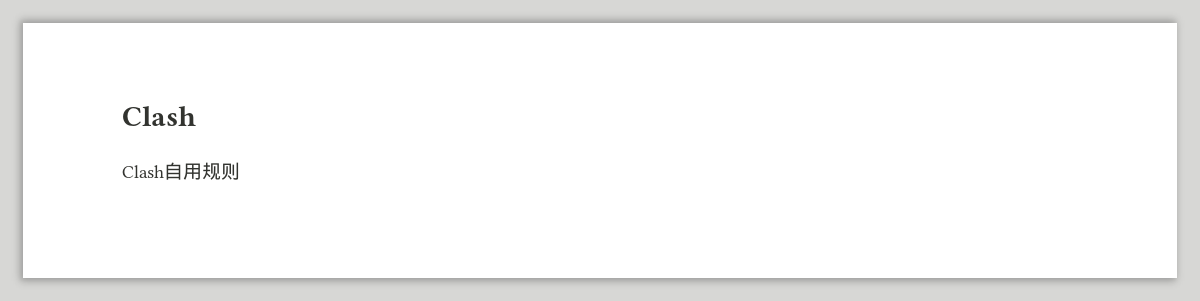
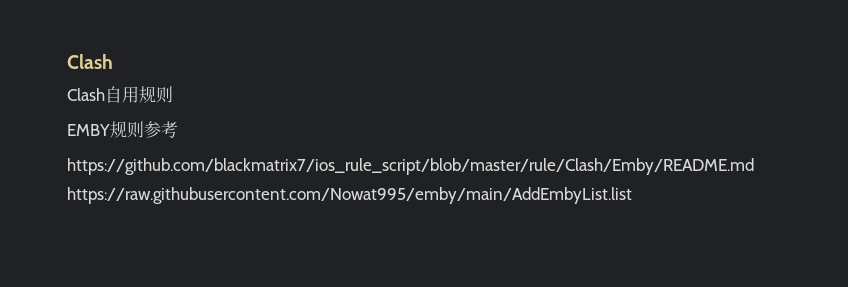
(240, 171) none -> [67,121,178,138] [67,158,754,175] [67,187,632,204] // EMBY规则参考 // https://github.com/blackmatrix7/ios_rule_script/blob/master/rule/Clash/Emby/README.md https://raw.githubusercontent.com/Nowat995/emby/main/AddEmbyList.list

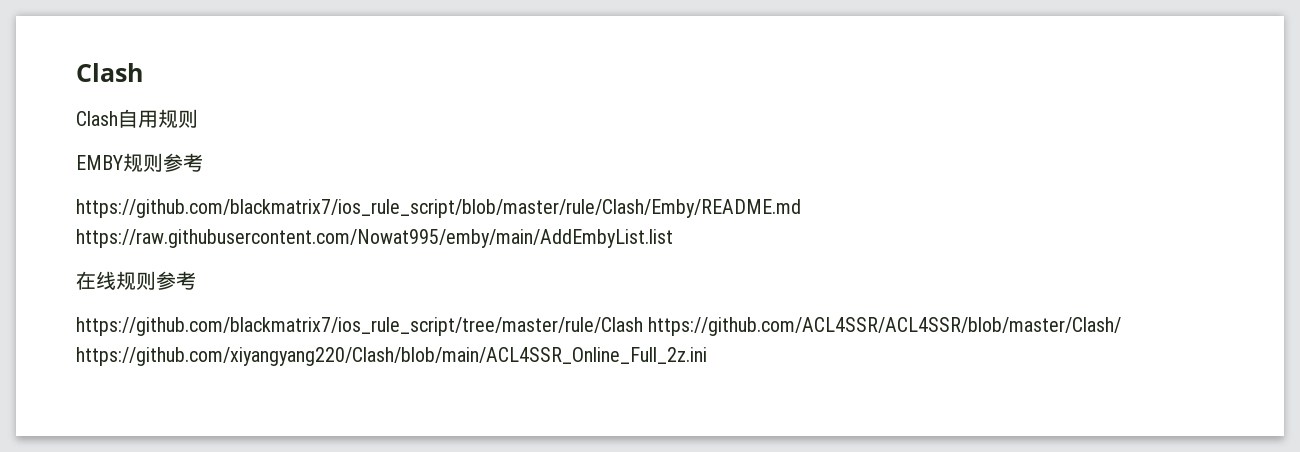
(632, 195) none -> [76,271,196,290] [76,317,1122,336] [76,347,707,366] // 在线规则参考 // https://github.com/blackmatrix7/ios_rule_script/tree/master/rule/Clash https://github.com/ACL4SSR/ACL4SSR/blob/master/Clash/ https://github.com/xiyangyang220/Clash/blob/main/ACL4SSR_Online_Full_2z.ini

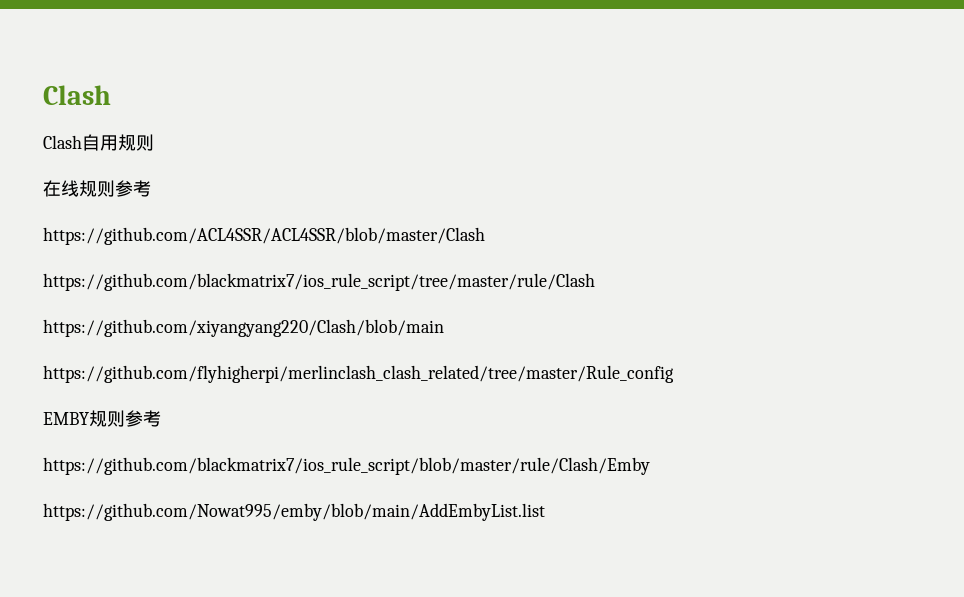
[76,153,203,172] [76,199,801,218] [76,229,673,248] // EMBY规则参考 // https://github.com/blackmatrix7/ios_rule_script/blob/master/rule/Clash/Emby/README.md https://raw.githubusercontent.com/Nowat995/emby/main/AddEmbyList.list -> (154, 142) none
(196, 280) none -> [43,227,485,245] // https://github.com/ACL4SSR/ACL4SSR/blob/master/Clash
[648,317,1122,336] [76,347,707,366] https://github.com/ACL4SSR/ACL4SSR/blob/master/Clash/ https://github.com/xiyangyang220/Clash/blob/main/ACL4SSR_Online_Full_2z.ini -> [43,319,444,337] [43,365,674,383] [43,410,161,427] [43,457,650,475] [43,503,545,521] // https://github.com/xiyangyang220/Clash/blob/main // https://github.com/flyhigherpi/merlinclash_clash_related/tree/master/Rule_config // EMBY规则参考 // https://github.com/blackmatrix7/ios_rule_script/blob/master/rule/Clash/Emby // https://github.com/Nowat995/emby/blob/main/AddEmbyList.list

